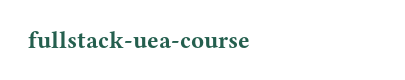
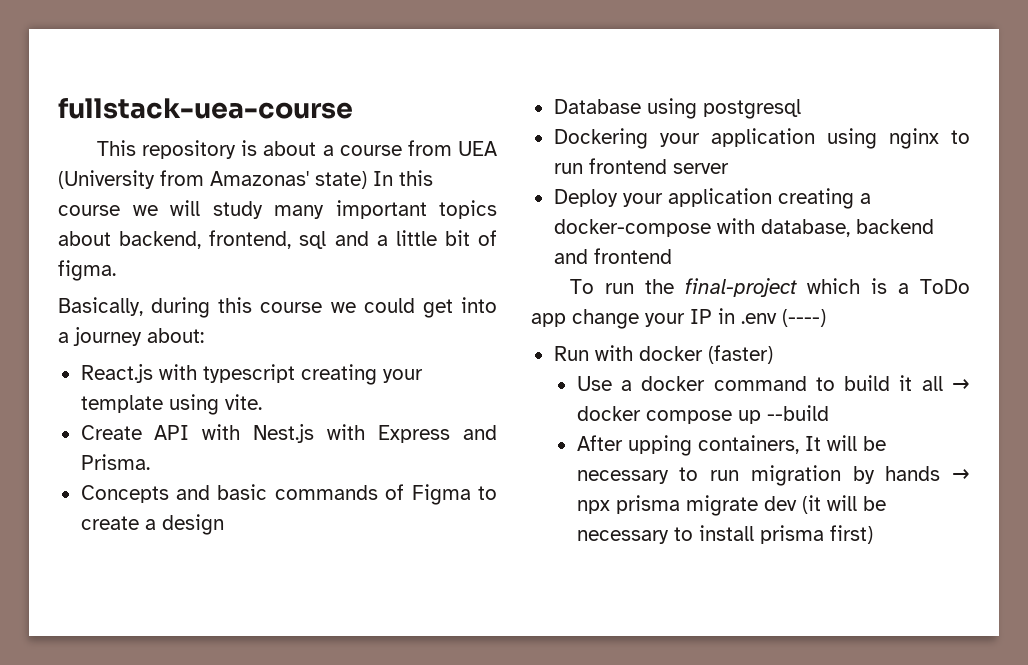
(250, 39) none -> [97,140,497,159] [58,170,433,189] [58,200,497,219] [58,230,497,249] [58,260,116,281] [58,297,498,318] [58,327,204,346] [80,364,423,385] [80,394,262,415] [80,424,497,443] [80,454,150,470] [80,484,497,505] [80,514,224,535] [553,98,801,119] [553,128,970,149] [553,158,729,174] [553,188,871,209] [553,218,934,237] [553,248,672,264] [570,278,970,297] [531,308,826,329] [553,345,773,364] [576,375,970,391] [576,405,829,424] [576,435,886,456] [576,465,970,486] [576,495,886,516] [576,525,873,544] // This repository is about a course from UEA (University from Amazonas' state) In this course we will study many important topics about backend, frontend, sql and a little bit of figma. // Basically, during this course we could get into a journey about: // React.js with typescript creating your template using vite. // Create API with Nest.js with Express and Prisma. // Concepts and basic commands of Figma to create a design // Database using postgresql // Dockering your application using nginx to run frontend server // Deploy your application creating a docker-compose with database, backend and frontend // To run the final-project which is a ToDo app change your IP in .env (----) // Run with docker (faster) // Use a docker command to build it all → docker compose up --build // After upping containers, It will be necessary to run migration by hands → npx prisma migrate dev (it will be necessary to install prisma first)

